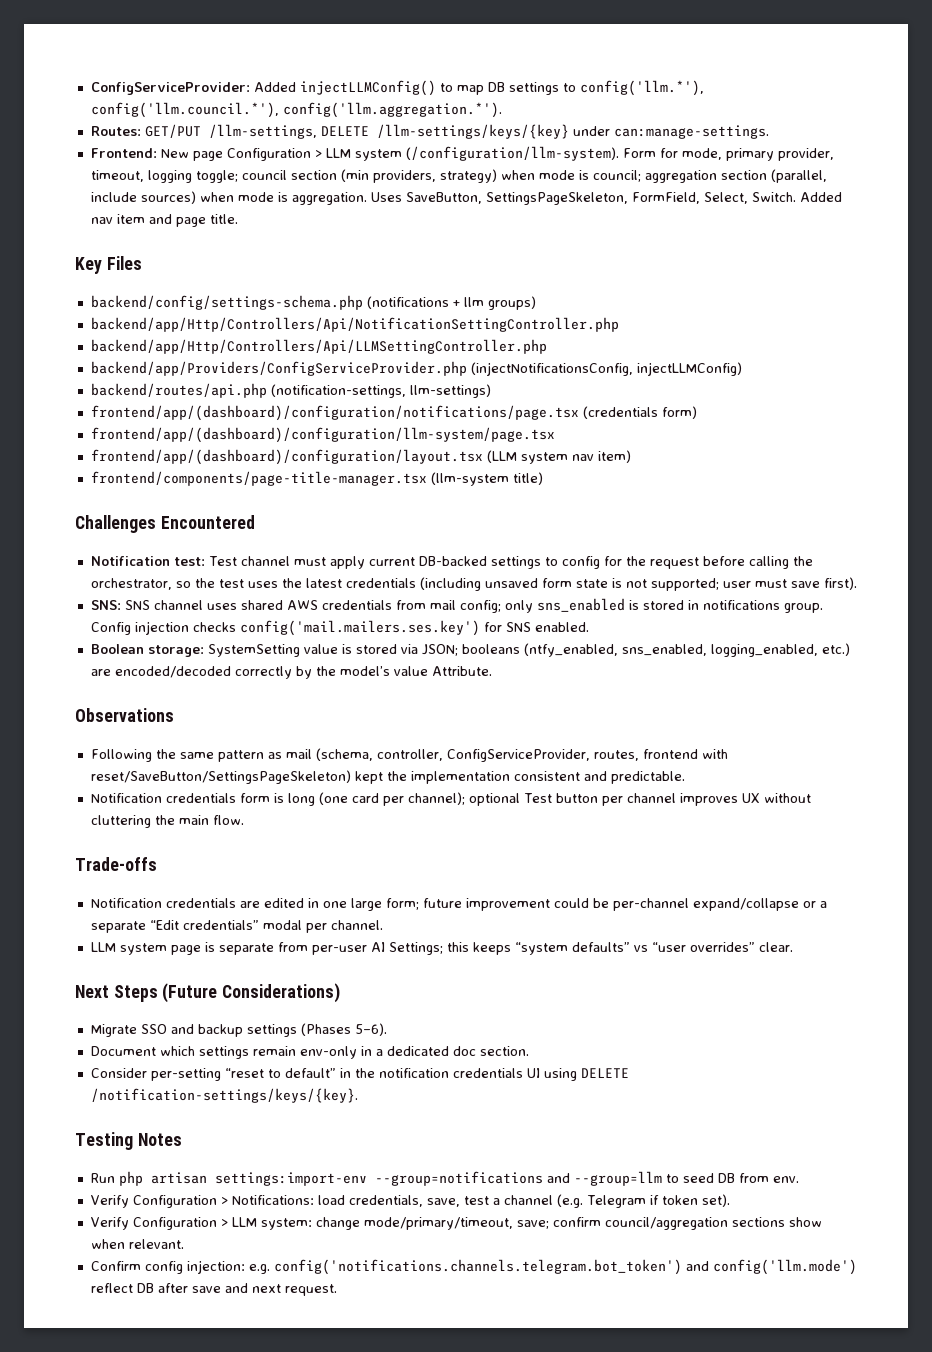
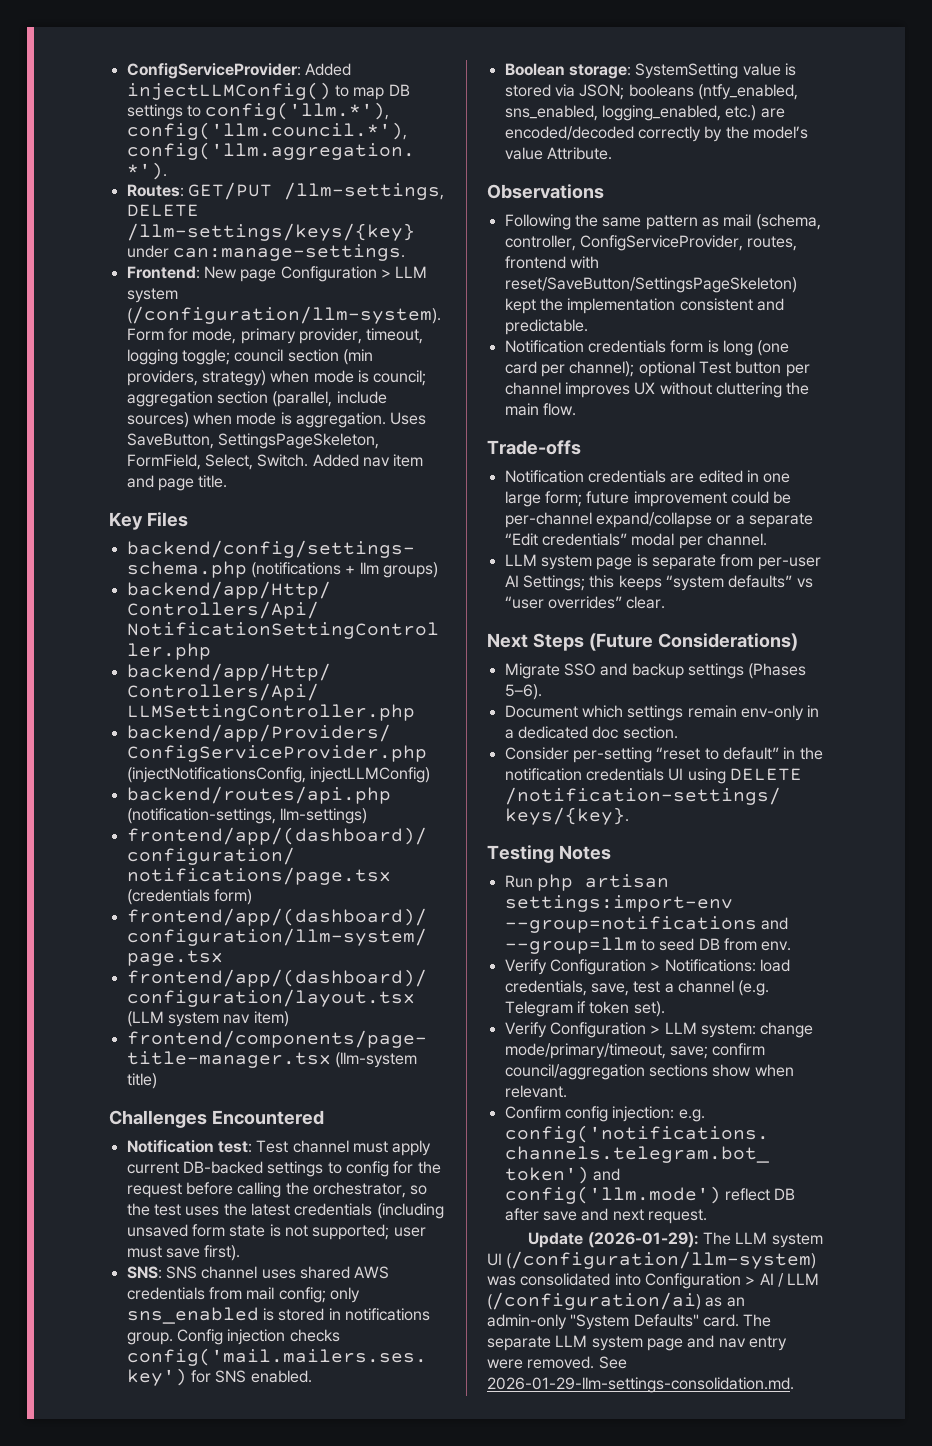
(337, 1290) none -> [528,1232,823,1248] [487,1251,817,1269] [487,1273,820,1289] [487,1292,745,1310] [487,1314,772,1330] [487,1335,787,1351] [487,1356,627,1369] [487,1377,794,1393] // Update (2026-01-29): The LLM system UI (/configuration/llm-system) was consolidated into Configuration > AI / LLM (/configuration/ai) as an admin-only "System Defaults" card. The separate LLM system page and nav entry were removed. See 2026-01-29-llm-settings-consolidation.md.

